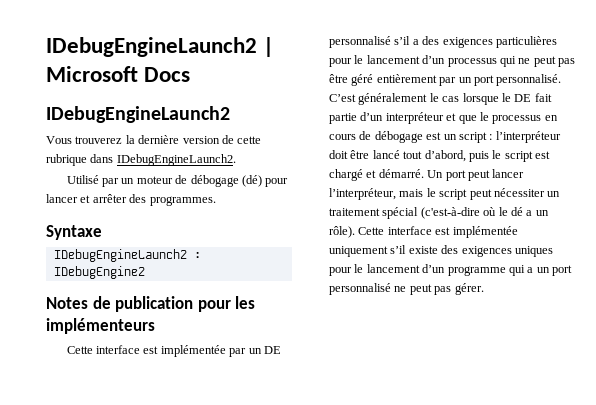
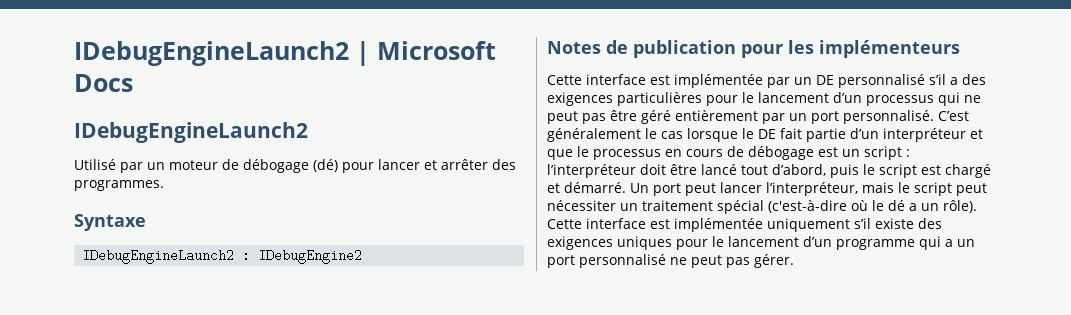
[46,135,262,144] [46,154,236,166] // Vous trouverez la dernière version de cette rubrique dans IDebugEngineLaunch2. -> (308, 132) none

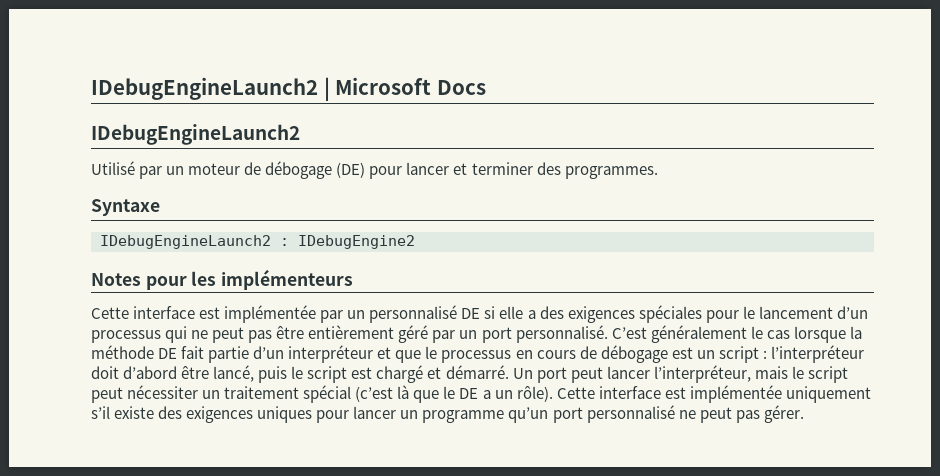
[313,159,338,172] (dé) -> [336,162,366,178] (DE)
[441,159,488,170] arrêter -> [471,162,533,175] terminer
[606,40,736,58] de publication -> (141, 279) none
[816,74,946,88] DE personnalisé s’il -> [369,305,524,323] personnalisé DE si elle
[617,92,702,106] particulières -> [638,305,702,323] spéciales
[641,110,758,124] géré entièrement -> [308,325,429,343] entièrement géré
[742,128,754,139] le -> [849,326,862,339] [91,345,154,359] la méthode
[670,164,826,176] être lancé tout d’abord, -> [123,365,255,382] d’abord être lancé,
[768,200,905,213] (c'est-à-dire où le dé -> [355,385,479,403] (c’est là que le DE
[712,236,975,250] le lancement d’un programme qui a un -> [353,406,549,423] lancer un programme qu’un

